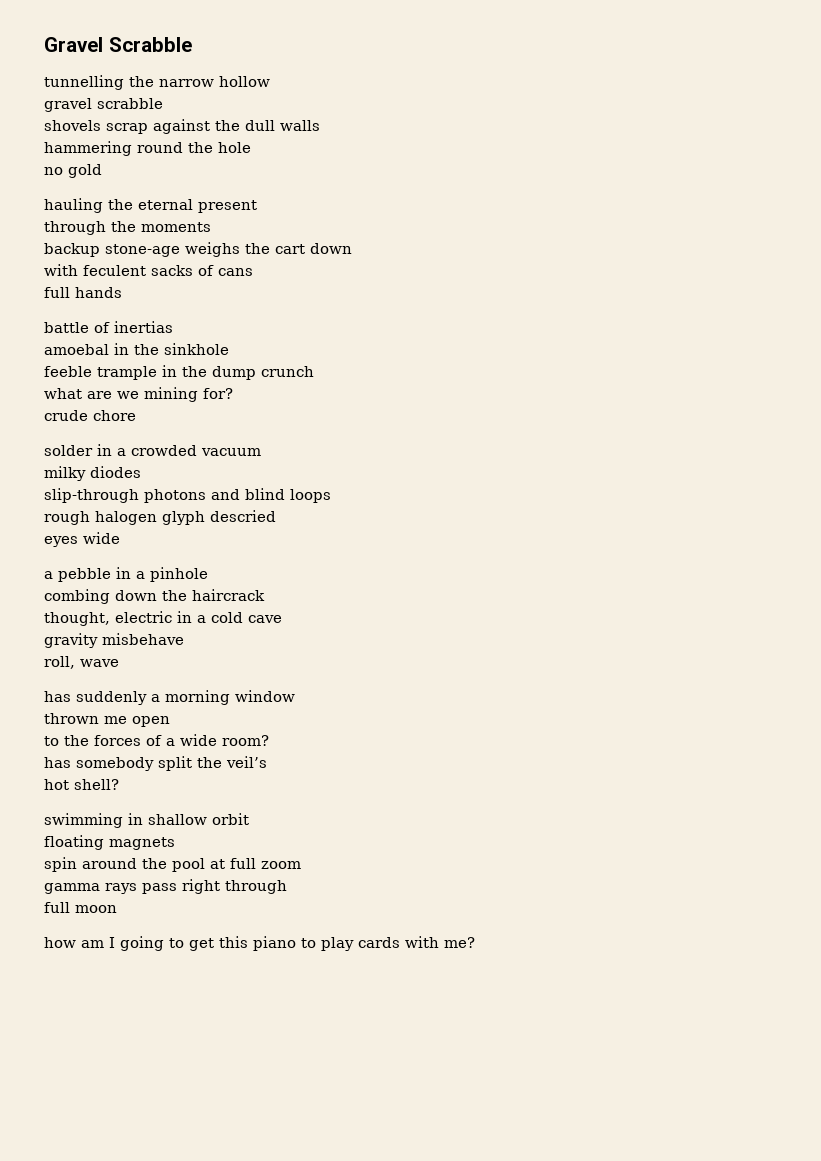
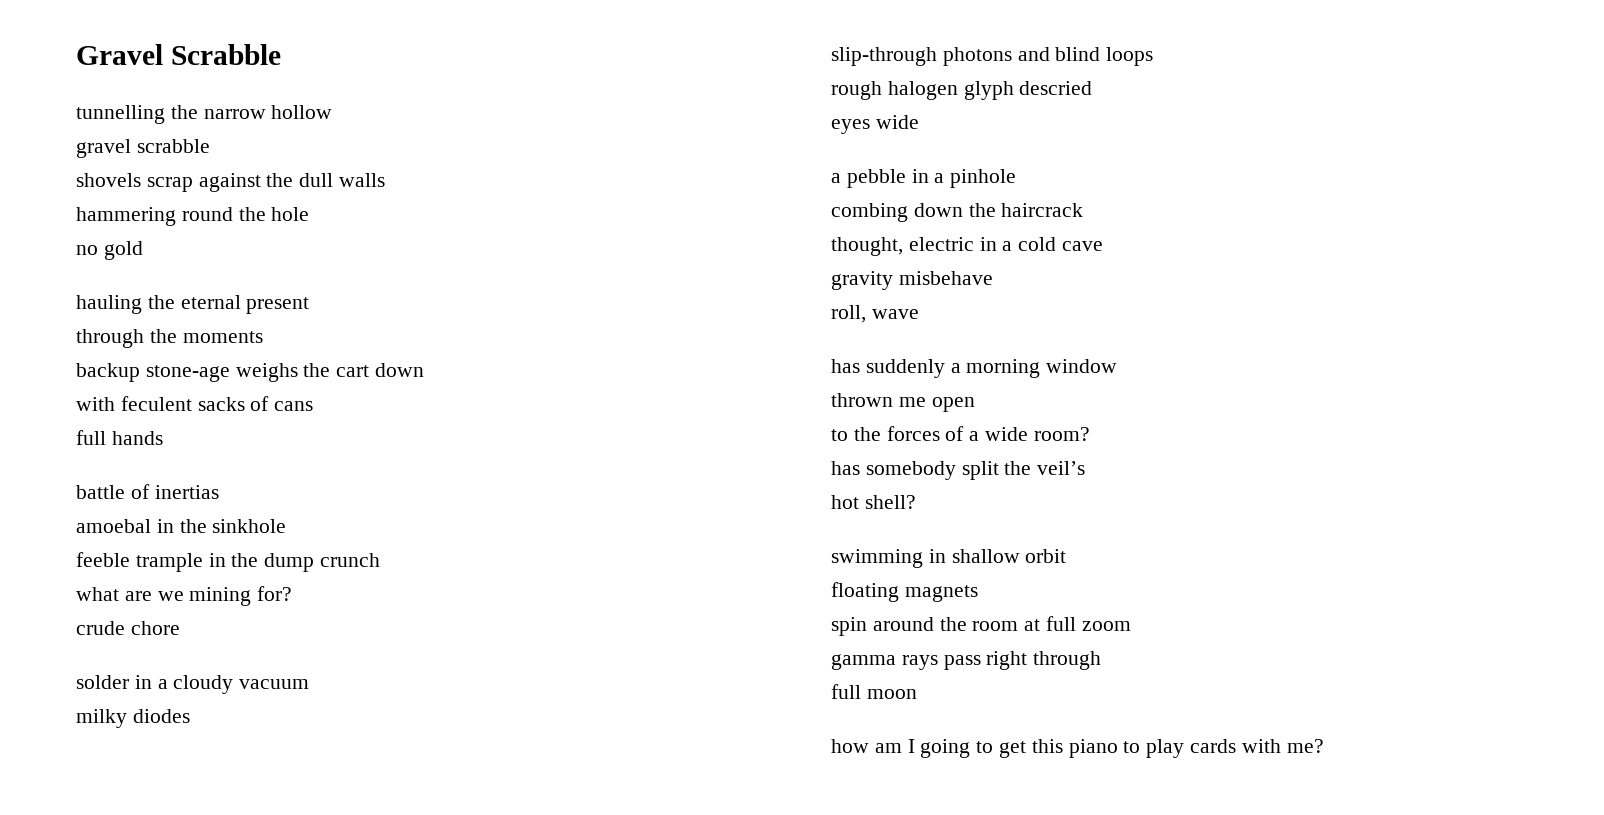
[131,445,197,456] crowded -> [173,675,234,694] cloudy
[172,858,205,872] pool -> [972,621,1019,631] room

